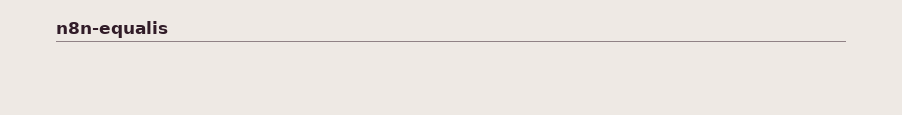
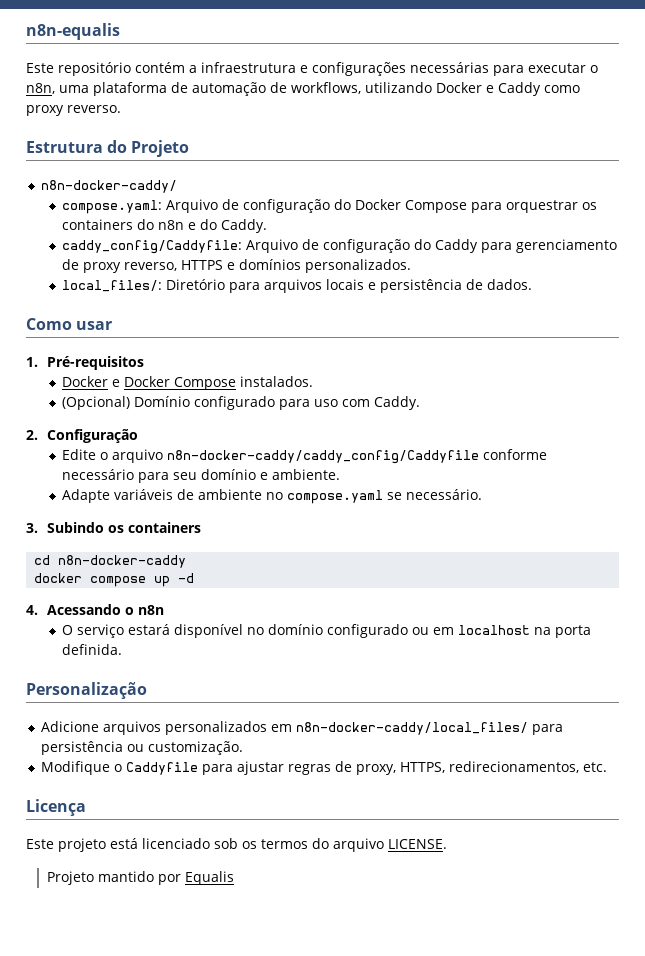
(168, 29) none -> [26,62,598,76] [26,82,580,96] [26,105,121,116] [26,140,190,157] [41,180,178,193] [62,199,598,214] [62,219,268,233] [62,239,618,254] [62,259,412,273] [62,279,533,293] [26,318,113,330] [26,356,144,370] [62,376,314,390] [62,396,421,410] [26,429,138,443] [62,449,548,464] [62,469,341,483] [62,489,483,504] [26,522,201,533] [34,555,187,568] [34,573,195,587] [26,604,164,615] [62,624,592,638] [62,644,123,655] [26,682,147,699] [41,721,564,735] [41,741,244,755] [41,761,608,775] [26,799,86,816] [26,838,447,852] [46,871,234,885] // Este repositório contém a infraestrutura e configurações necessárias para executar o n8n, uma plataforma de automação de workflows, utilizando Docker e Caddy como proxy reverso. // Estrutura do Projeto // n8n-docker-caddy/ // compose.yaml: Arquivo de configuração do Docker Compose para orquestrar os containers do n8n e do Caddy. // caddy_config/Caddyfile: Arquivo de configuração do Caddy para gerenciamento de proxy reverso, HTTPS e domínios personalizados. // local_files/: Diretório para arquivos locais e persistência de dados. // Como usar // 1. Pré-requisitos // Docker e Docker Compose instalados. // (Opcional) Domínio configurado para uso com Caddy. // 2. Configuração // Edite o arquivo n8n-docker-caddy/caddy_config/Caddyfile conforme necessário para seu domínio e ambiente. // Adapte variáveis de ambiente no compose.yaml se necessário. // 3. Subindo os containers // cd n8n-docker-caddy // docker compose up -d // 4. Acessando o n8n // O serviço estará disponível no domínio configurado ou em localhost na porta definida. // Personalização // Adicione arquivos personalizados em n8n-docker-caddy/local_files/ para persistência ou customização. // Modifique o Caddyfile para ajustar regras de proxy, HTTPS, redirecionamentos, etc. // Licença // Este projeto está licenciado sob os termos do arquivo LICENSE. // Projeto mantido por Equalis

